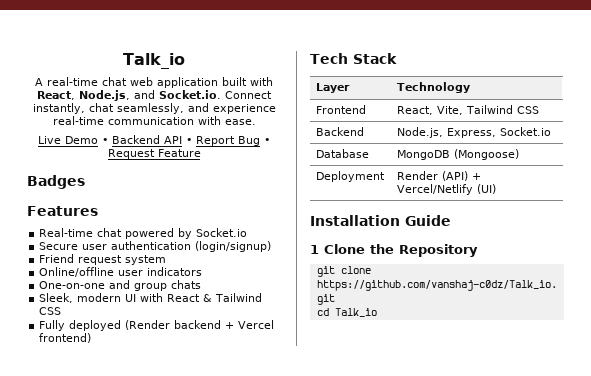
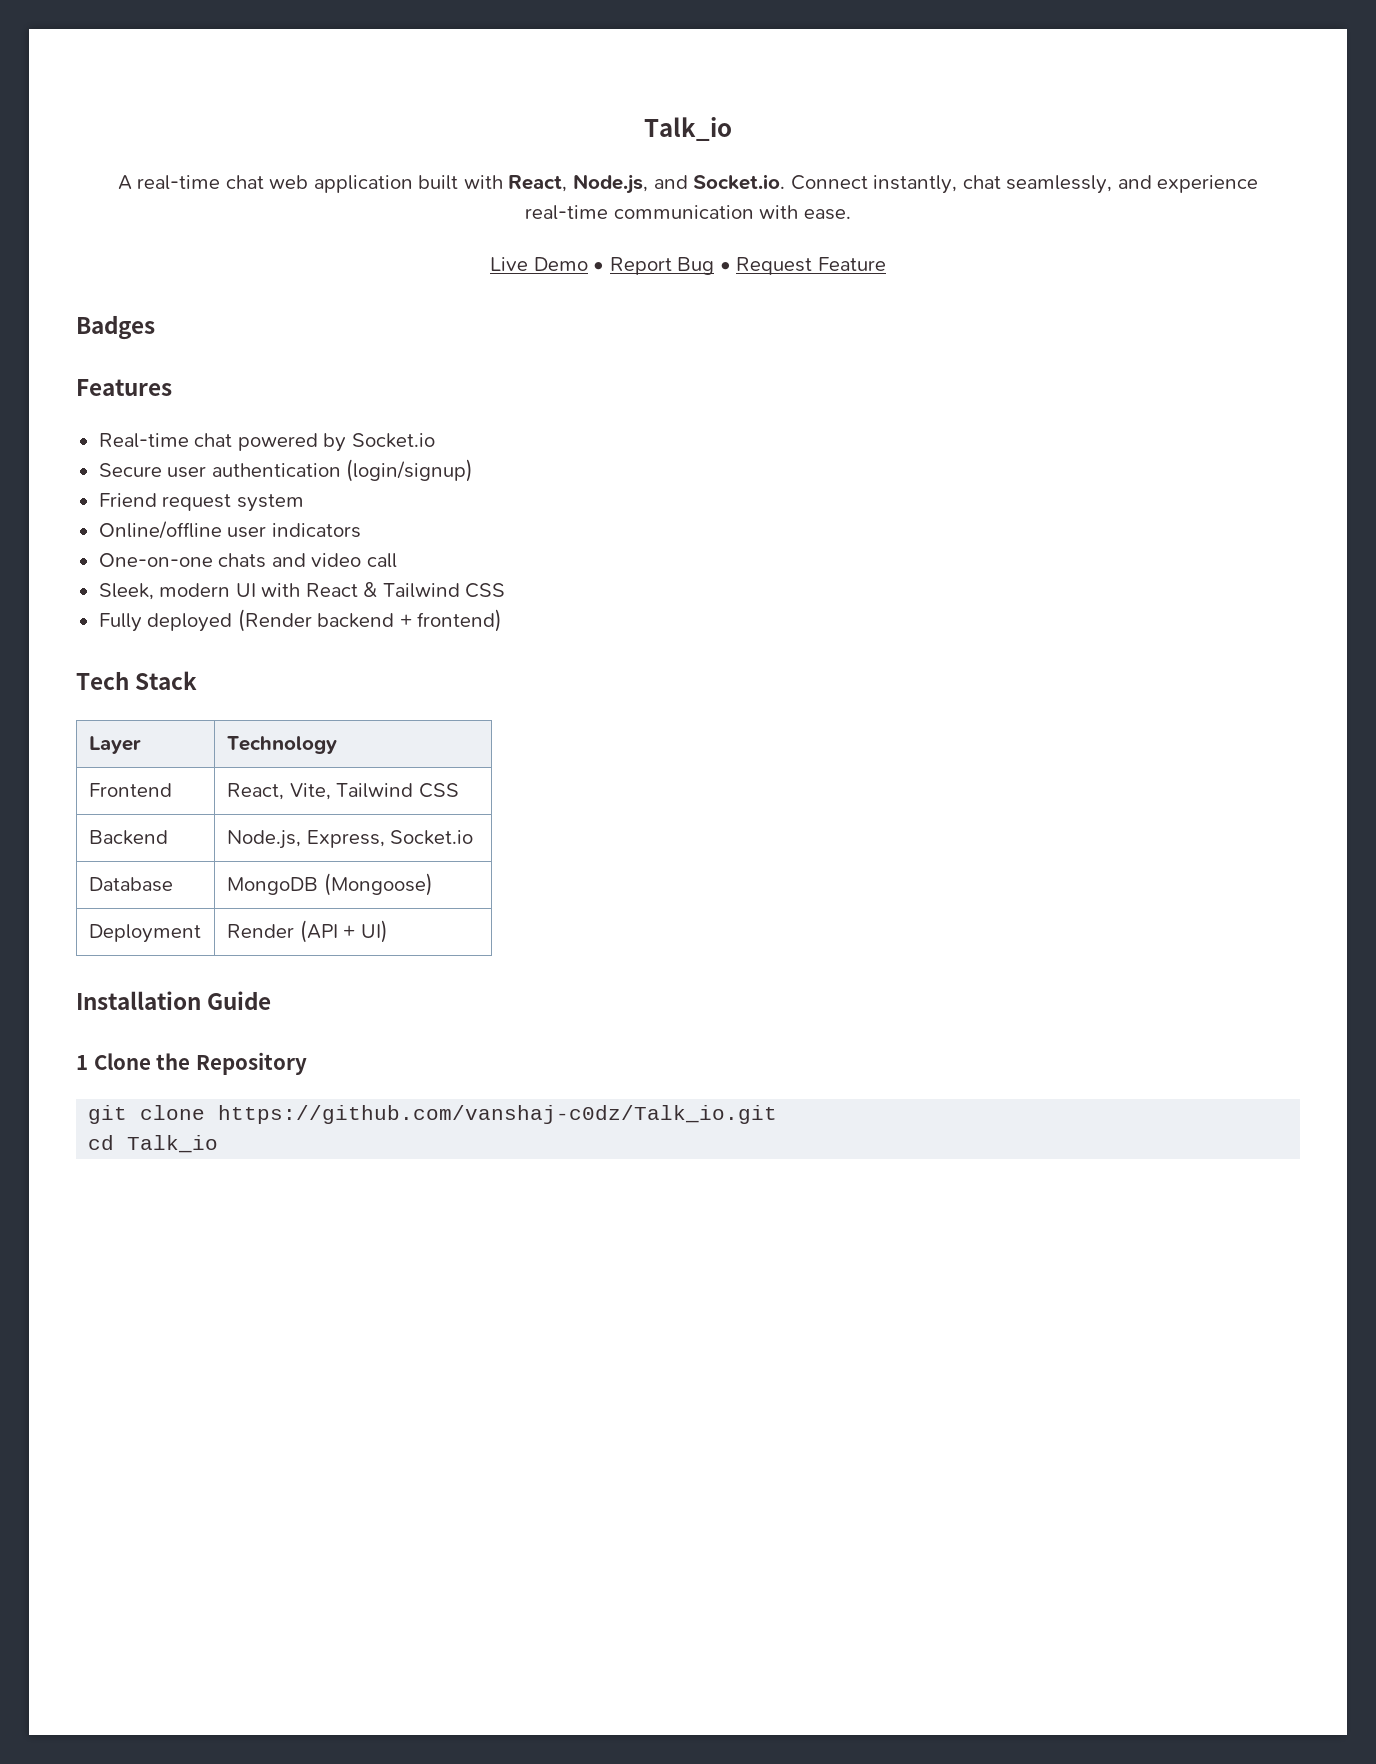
[112,135,192,144] Backend API • -> (605, 266) none
[109,280,202,291] and group chats -> [218,553,397,568] chats and video call
[238,320,275,329] Vercel -> (412, 620) none
[442,171,482,181] [397,184,497,195] (API) + Vercel/Netlify (UI) -> [299,920,388,943] (API + UI)

